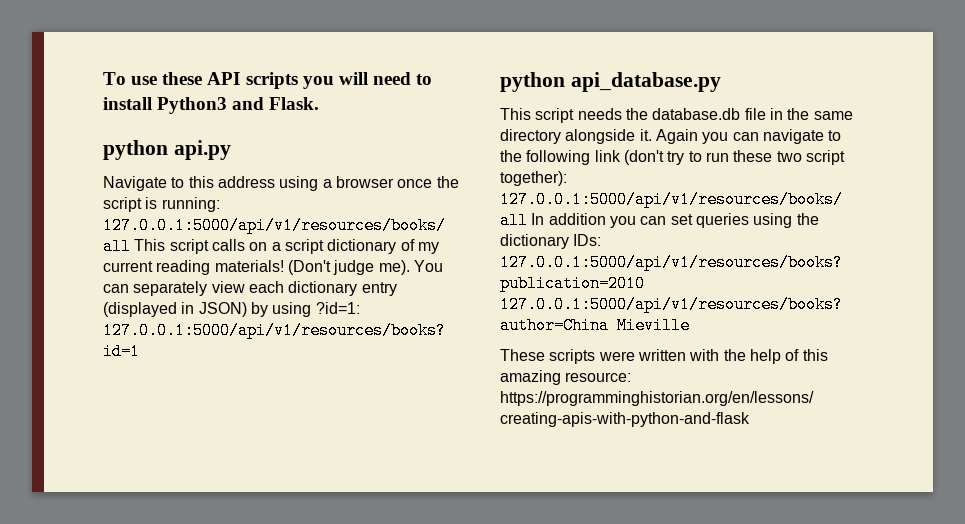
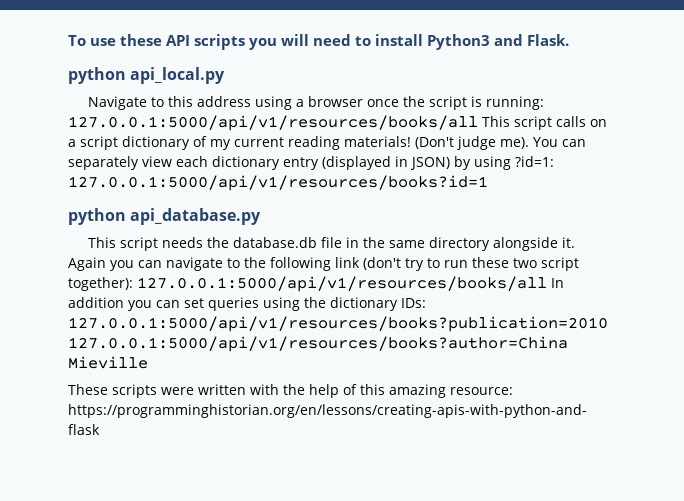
[173,140,231,160] api.py -> [130,67,226,84] api_local.py

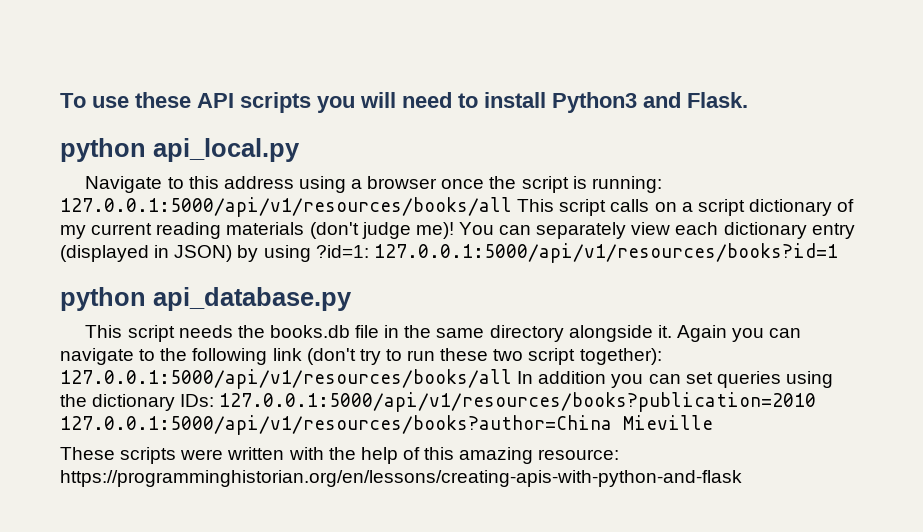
[344,136,529,150] materials! (Don't judge me). -> [226,222,454,239] materials (don't judge me)!
[233,237,318,248] database.db -> [269,325,350,338] books.db

